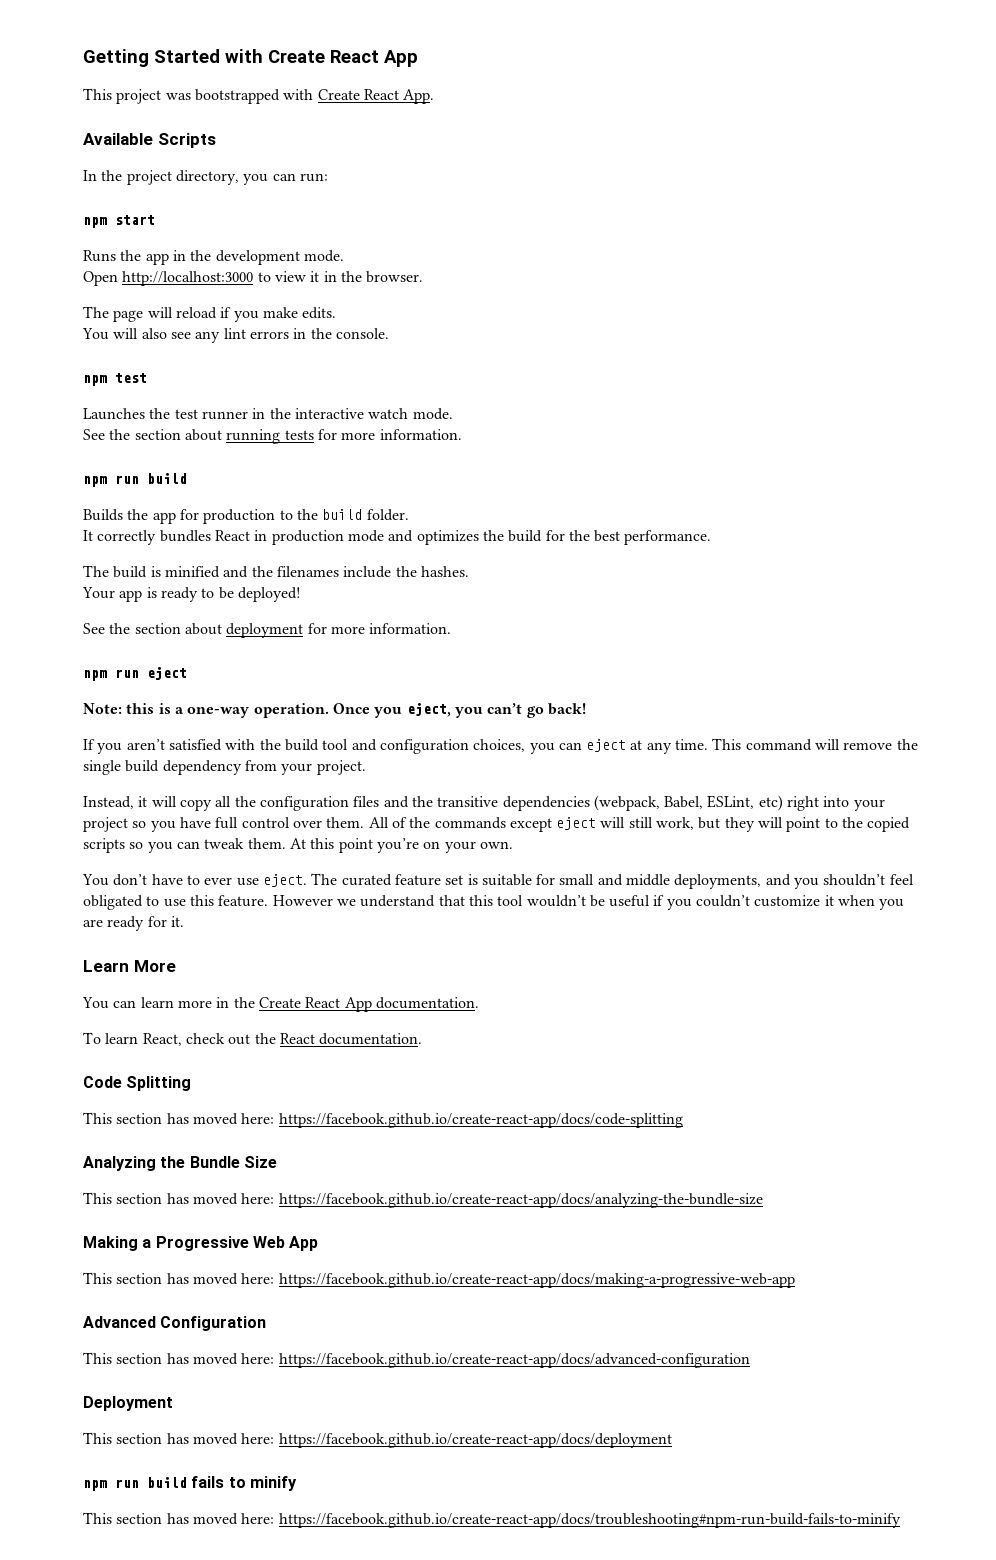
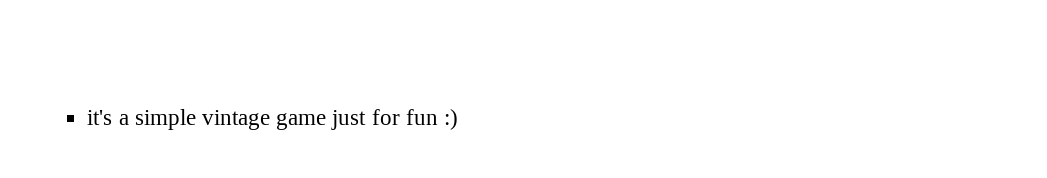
[83,49,418,67] [83,88,435,104] [83,133,216,148] [83,170,328,185] [83,215,155,228] [83,250,344,265] [83,271,424,286] [83,306,337,322] [82,328,389,343] [83,373,147,386] [83,408,453,420] [83,429,462,444] [83,473,187,487] [83,509,409,524] [83,530,712,545] [83,565,469,578] [82,587,301,602] [83,623,452,638] [83,667,187,681] [83,703,586,718] [83,738,918,754] [83,760,366,775] [83,795,885,811] [83,817,911,832] [83,838,513,853] [82,873,914,889] [83,895,905,910] [83,916,184,931] [83,960,176,972] [82,997,479,1012] [83,1032,423,1046] [83,1076,192,1091] [83,1112,683,1128] [83,1156,277,1171] [83,1192,763,1208] [83,1236,319,1251] [83,1272,795,1288] [83,1316,267,1331] [83,1352,750,1368] [83,1396,173,1411] [83,1432,672,1448] [83,1476,297,1491] [83,1512,901,1528] Getting Started with Create React App // This project was bootstrapped with Create React App. // Available Scripts // In the project directory, you can run: // npm start // Runs the app in the development mode. // Open http://localhost:3000 to view it in the browser. // The page will reload if you make edits. // You will also see any lint errors in the console. // npm test // Launches the test runner in the interactive watch mode. // See the section about running tests for more information. // npm run build // Builds the app for production to the build folder. // It correctly bundles React in production mode and optimizes the build for the best performance. // The build is minified and the filenames include the hashes. // Your app is ready to be deployed! // See the section about deployment for more information. // npm run eject // Note: this is a one-way operation. Once you eject, you can’t go back! // If you aren’t satisfied with the build tool and configuration choices, you can eject at any time. This command will remove the single build dependency from your project. // Instead, it will copy all the configuration files and the transitive dependencies (webpack, Babel, ESLint, etc) right into your project so you have full control over them. All of the commands except eject will still work, but they will point to the copied scripts so you can tweak them. At this point you’re on your own. // You don’t have to ever use eject. The curated feature set is suitable for small and middle deployments, and you shouldn’t feel obligated to use this feature. However we understand that this tool wouldn’t be useful if you couldn’t customize it when you are ready for it. // Learn More // You can learn more in the Create React App documentation. // To learn React, check out the React documentation. // Code Splitting // This section has moved here: https://facebook.github.io/create-react-app/docs/code-splitting // Analyzing the Bundle Size // This section has moved here: https://facebook.github.io/create-react-app/docs/analyzing-the-bundle-size // Making a Progressive Web App // This section has moved here: https://facebook.github.io/create-react-app/docs/making-a-progressive-web-app // Advanced Configuration // This section has moved here: https://facebook.github.io/create-react-app/docs/advanced-configuration // Deployment // This section has moved here: https://facebook.github.io/create-react-app/docs/deployment // npm run build fails to minify // This section has moved here: https://facebook.github.io/create-react-app/docs/troubleshooting#npm-run-build-fails-to-minify -> [87,109,458,130] it's a simple vintage game just for fun :)

